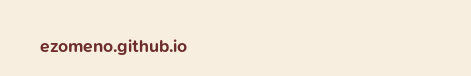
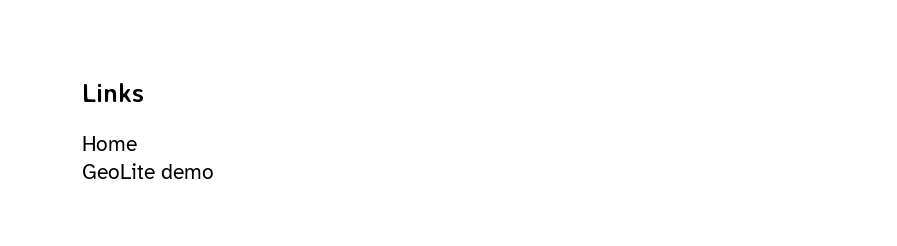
[40,39,187,55] ezomeno.github.io -> [82,83,144,102] [82,136,137,151] [82,163,214,179] Links // Home // GeoLite demo

